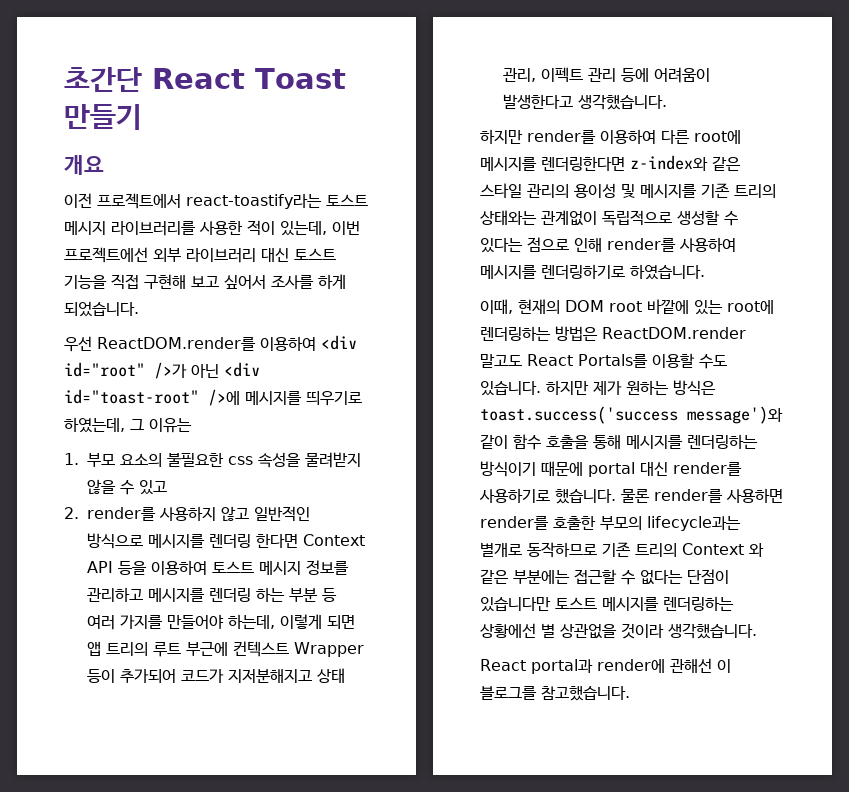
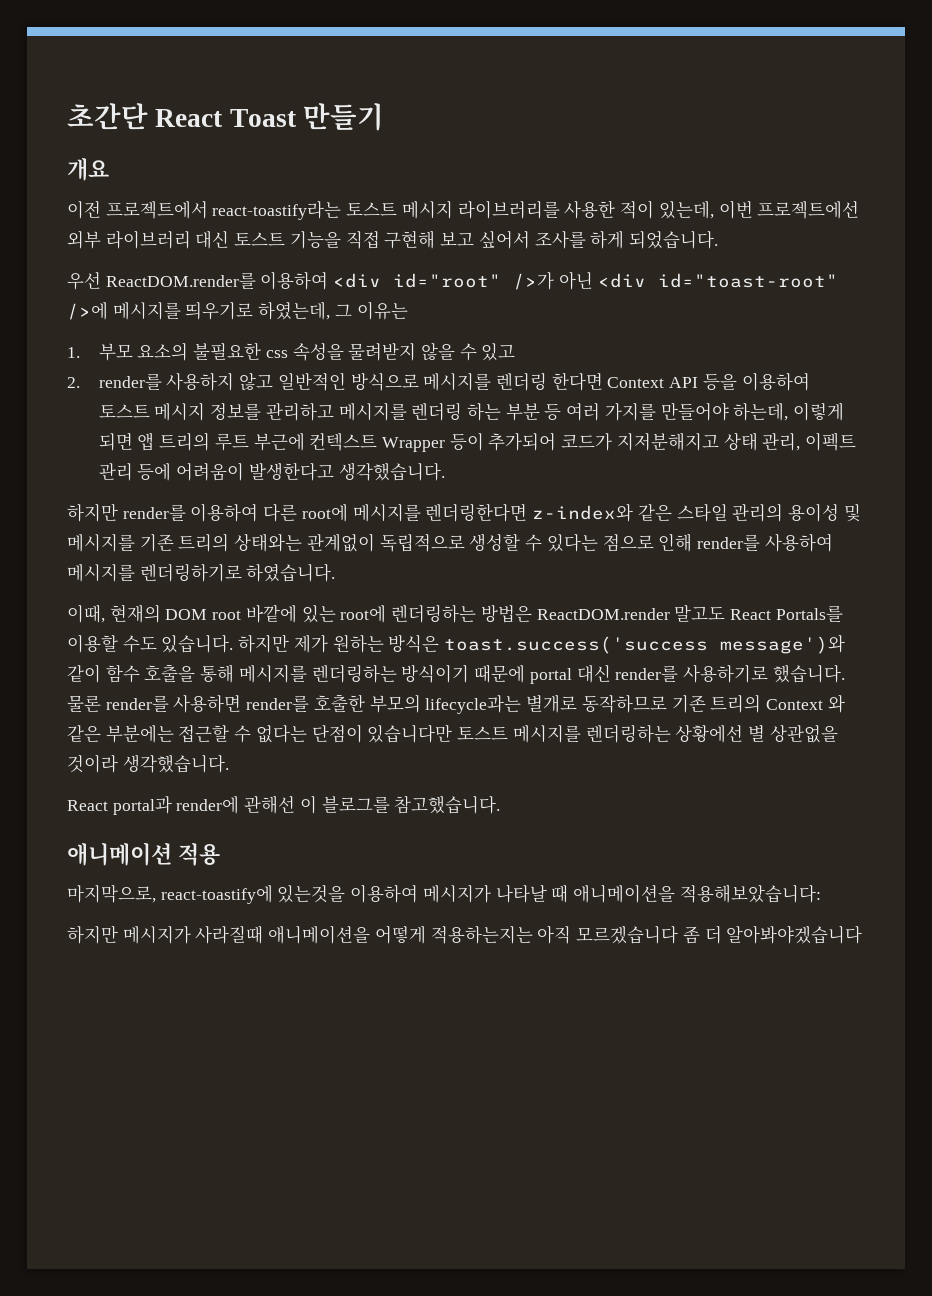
(630, 693) none -> [67,842,220,866] [67,884,821,904] [67,925,863,944] // 애니메이션 적용 // 마지막으로, react-toastify에 있는것을 이용하여 메시지가 나타날 때 애니메이션을 적용해보았습니다: // 하지만 메시지가 사라질때 애니메이션을 어떻게 적용하는지는 아직 모르겠습니다 좀 더 알아봐야겠습니다

